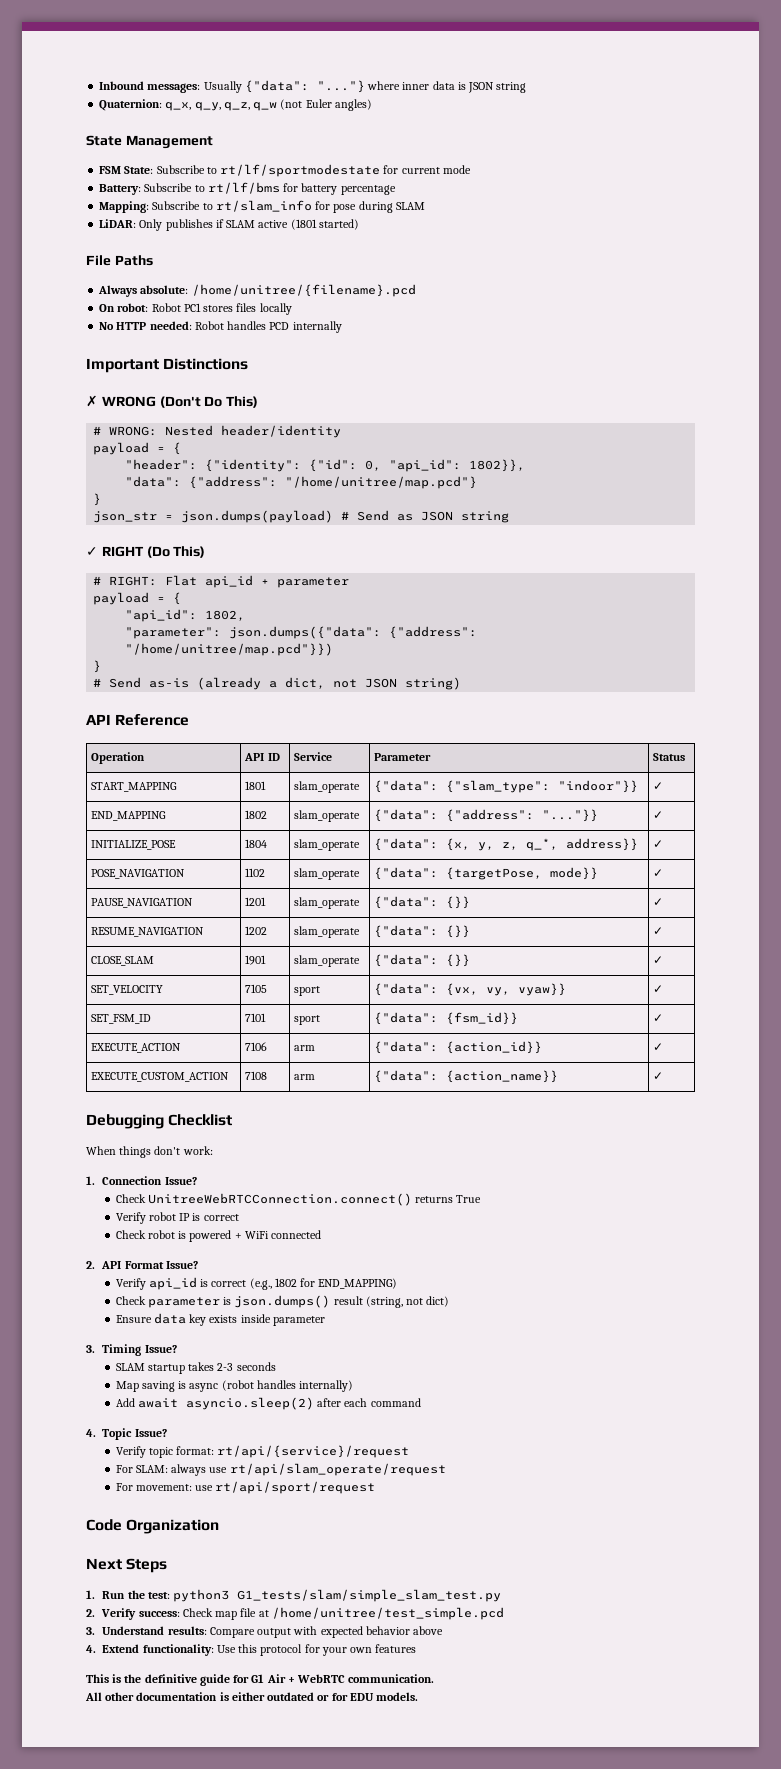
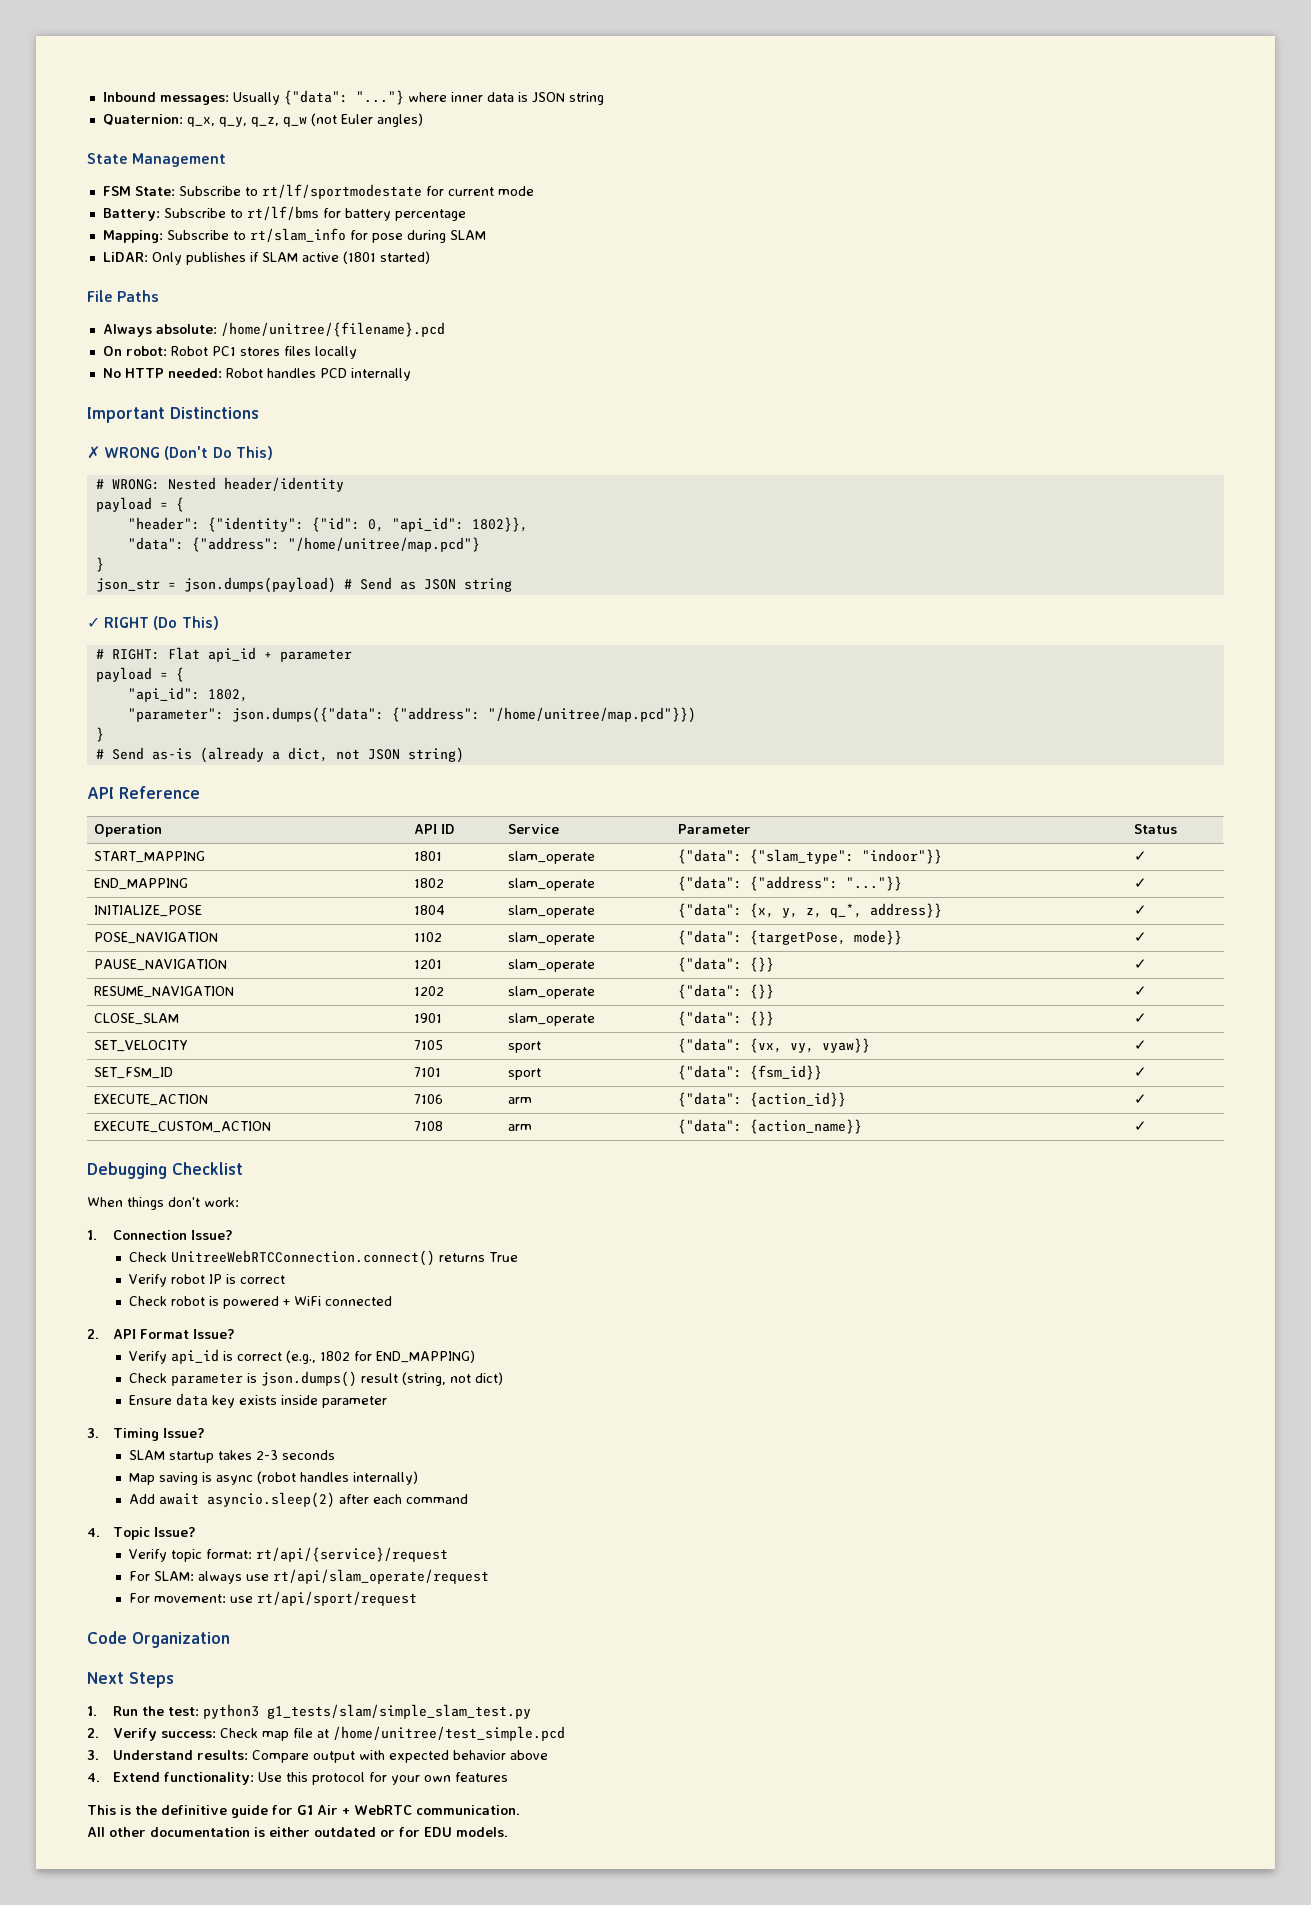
[237,1589,502,1602] G1_tests/slam/simple_slam_test.py -> [266,1704,531,1719] g1_tests/slam/simple_slam_test.py

